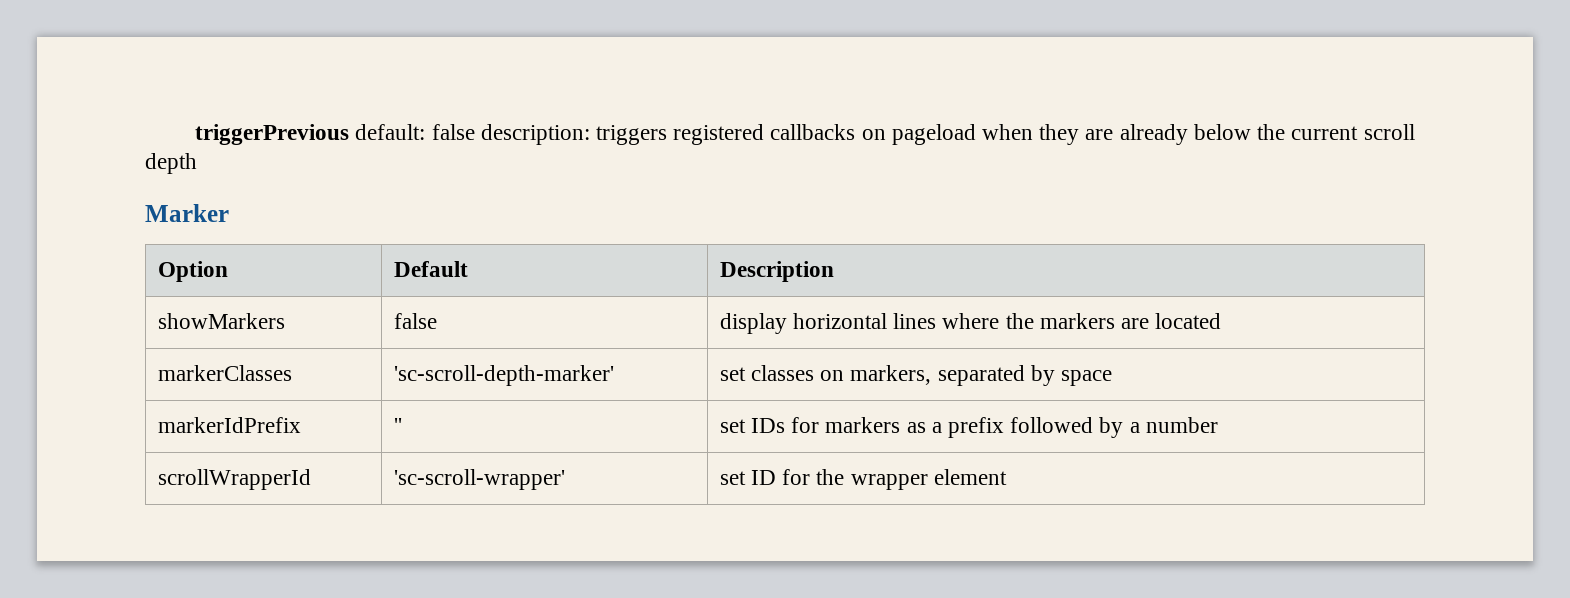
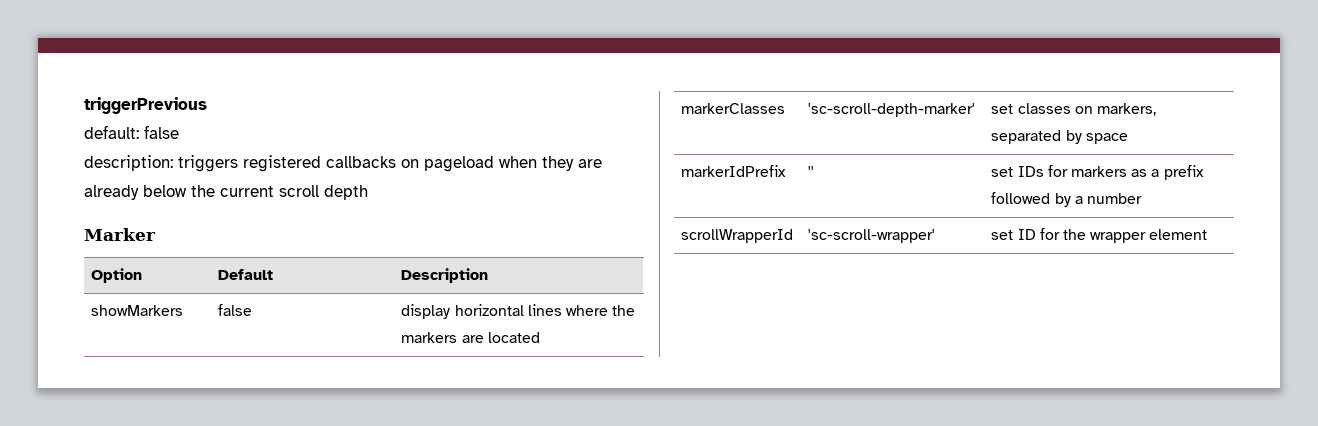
(350, 134) none -> (207, 105) //
(475, 132) none -> (179, 132) //

